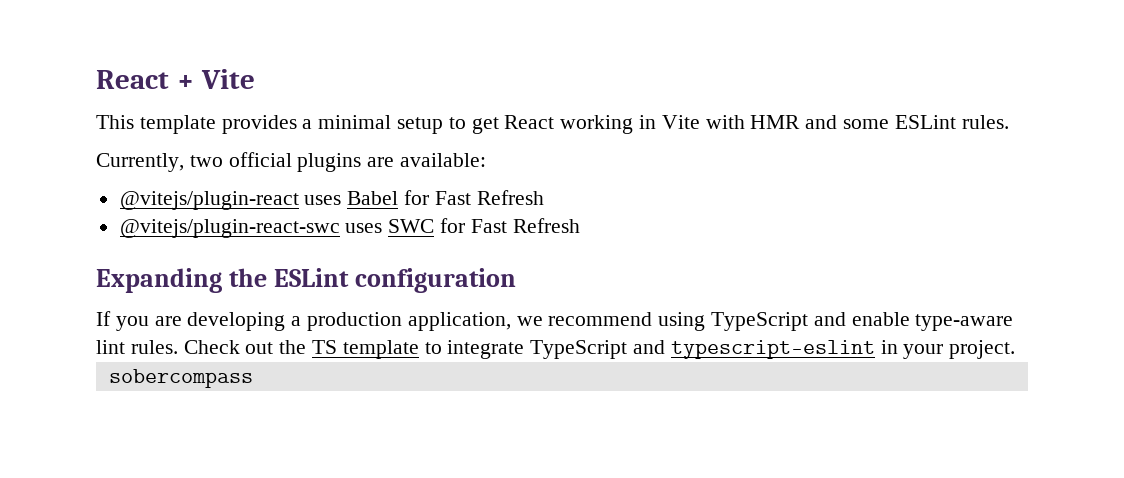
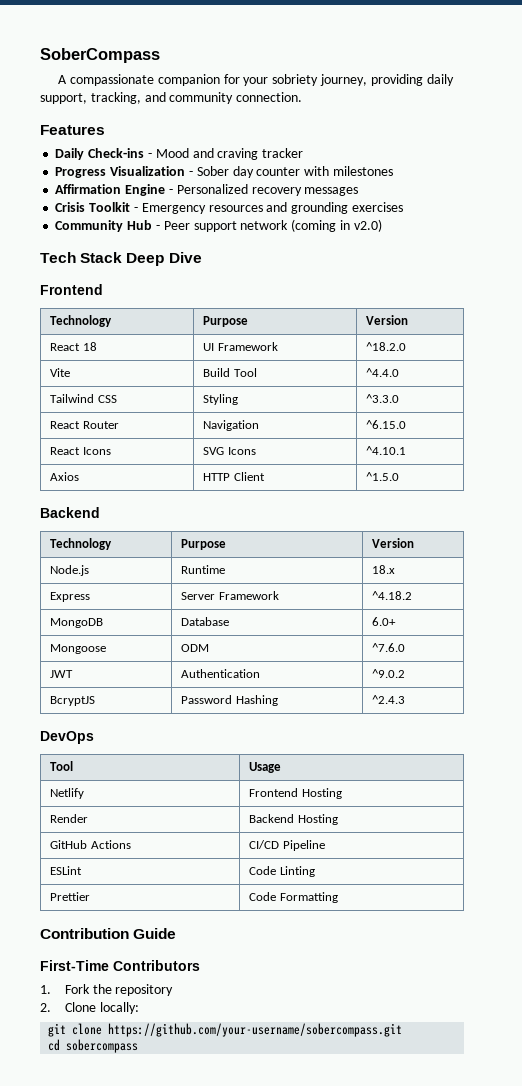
[96,69,255,89] [96,115,1009,134] [96,152,487,172] [119,190,544,210] [119,218,580,238] [96,268,517,293] [96,311,1014,331] [96,340,1016,359] React + Vite // This template provides a minimal setup to get React working in Vite with HMR and some ESLint rules. // Currently, two official plugins are available: // @vitejs/plugin-react uses Babel for Fast Refresh // @vitejs/plugin-react-swc uses SWC for Fast Refresh // Expanding the ESLint configuration // If you are developing a production application, we recommend using TypeScript and enable type-aware lint rules. Check out the TS template to integrate TypeScript and typescript-eslint in your project. // -> [40,48,160,63] [58,74,454,86] [40,92,303,104] [40,125,105,135] [55,148,304,160] [55,166,393,178] [55,184,359,196] [55,202,403,214] [55,219,382,232] [40,252,202,266] [40,284,103,295] [50,315,113,327] [203,316,249,327] [366,315,409,325] [50,342,97,351] [203,342,278,351] [366,342,407,351] [50,368,71,377] [203,368,257,377] [366,368,400,377] [50,394,117,403] [203,394,239,405] [366,394,400,403] [50,421,119,429] [203,420,260,431] [366,420,407,429] [50,447,111,455] [203,447,256,455] [366,446,407,455] [50,472,80,481] [203,472,265,481] [366,472,400,481] [40,507,100,518] [50,538,113,550] [181,539,227,550] [372,538,415,548] [50,565,90,576] [181,565,226,574] [372,565,396,574] [50,592,91,602] [181,591,279,600] [372,591,413,600] [50,618,104,628] [181,617,230,626] [372,617,397,626] [50,644,107,654] [181,644,210,652] [372,643,406,652] [50,670,74,678] [181,669,261,678] [372,669,406,678] [50,696,96,706] [181,695,278,706] [372,695,406,704] [40,731,94,744] [50,761,74,771] [249,762,282,773] [50,788,85,799] [249,788,342,799] [50,814,89,823] [249,814,338,825] [50,840,131,849] [249,840,325,851] [50,866,83,875] [249,866,315,877] [50,892,91,901] [249,892,338,903] [40,928,177,939] [40,960,200,971] [40,984,174,996] [40,1002,139,1014] [48,1023,403,1037] [48,1039,61,1051] SoberCompass // A compassionate companion for your sobriety journey, providing daily support, tracking, and community connection. // Features // Daily Check-ins - Mood and craving tracker // Progress Visualization - Sober day counter with milestones // Affirmation Engine - Personalized recovery messages // Crisis Toolkit - Emergency resources and grounding exercises // Community Hub - Peer support network (coming in v2.0) // Tech Stack Deep Dive // Frontend // Technology | Purpose | Version // React 18 | UI Framework | ^18.2.0 // Vite | Build Tool | ^4.4.0 // Tailwind CSS | Styling | ^3.3.0 // React Router | Navigation | ^6.15.0 // React Icons | SVG Icons | ^4.10.1 // Axios | HTTP Client | ^1.5.0 // Backend // Technology | Purpose | Version // Node.js | Runtime | 18.x // Express | Server Framework | ^4.18.2 // MongoDB | Database | 6.0+ // Mongoose | ODM | ^7.6.0 // JWT | Authentication | ^9.0.2 // BcryptJS | Password Hashing | ^2.4.3 // DevOps // Tool | Usage // Netlify | Frontend Hosting // Render | Backend Hosting // GitHub Actions | CI/CD Pipeline // ESLint | Code Linting // Prettier | Code Formatting // Contribution Guide // First-Time Contributors // 1. Fork the repository // 2. Clone locally: // git clone https://github.com/your-username/sobercompass.git // cd

